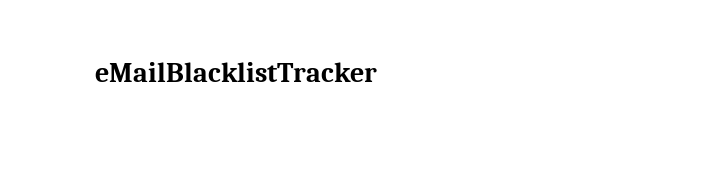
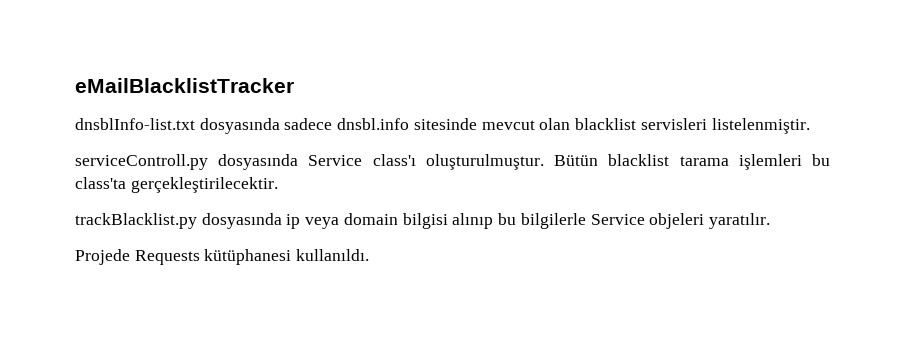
(377, 72) none -> [75,118,810,134] [75,154,830,170] [75,177,278,193] [75,213,770,229] [75,249,370,265] // dnsblInfo-list.txt dosyasında sadece dnsbl.info sitesinde mevcut olan blacklist servisleri listelenmiştir. // serviceControll.py dosyasında Service class'ı oluşturulmuştur. Bütün blacklist tarama işlemleri bu class'ta gerçekleştirilecektir. // trackBlacklist.py dosyasında ip veya domain bilgisi alınıp bu bilgilerle Service objeleri yaratılır. // Projede Requests kütüphanesi kullanıldı.

